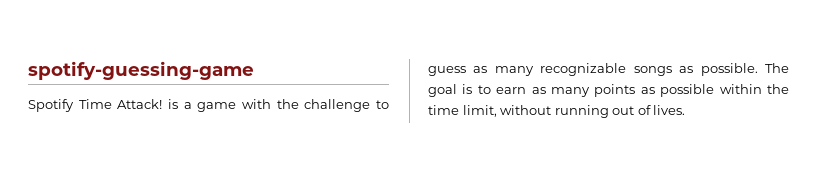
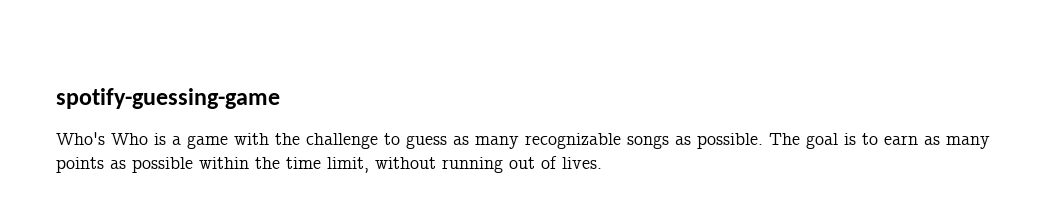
[28,99,163,112] Spotify Time Attack! -> [56,132,148,145] Who's Who

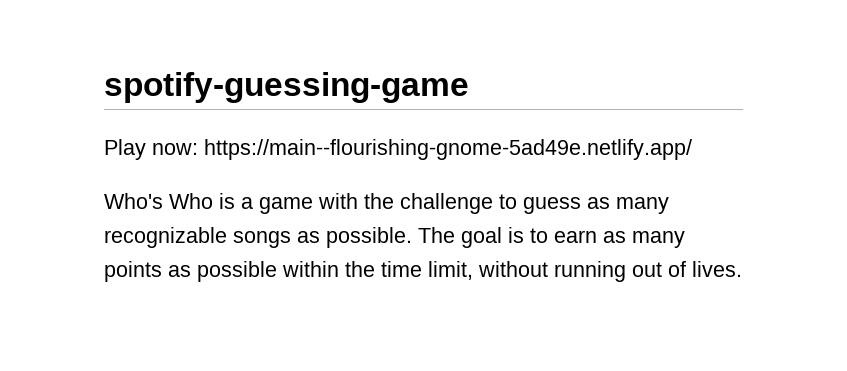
(280, 98) none -> [104,139,692,160] // Play now: https://main--flourishing-gnome-5ad49e.netlify.app/

